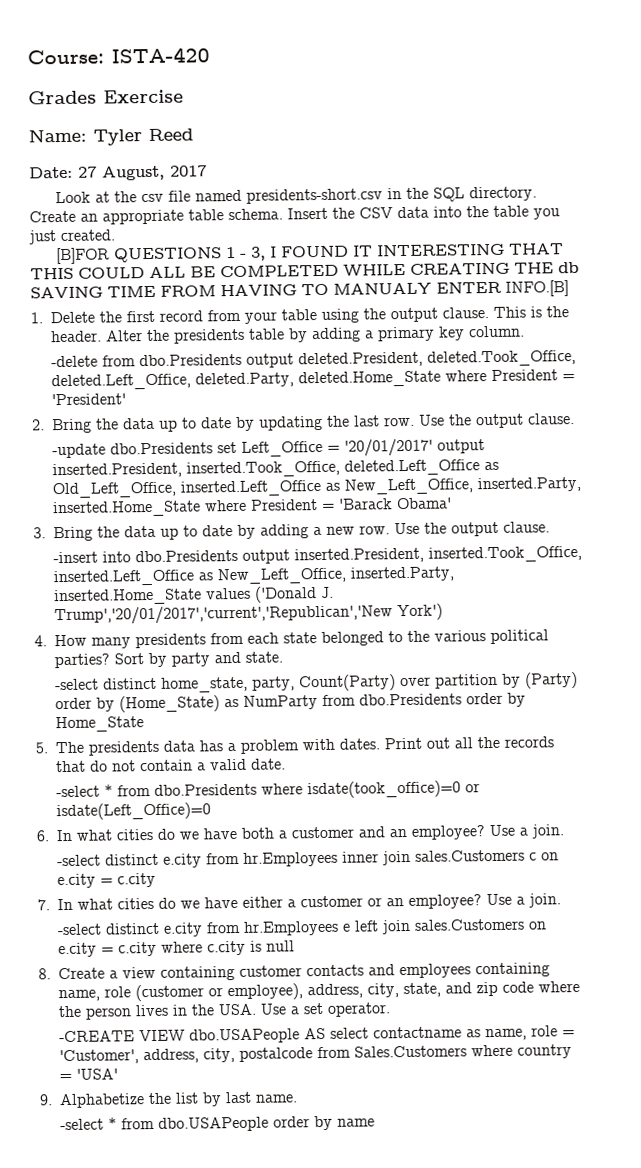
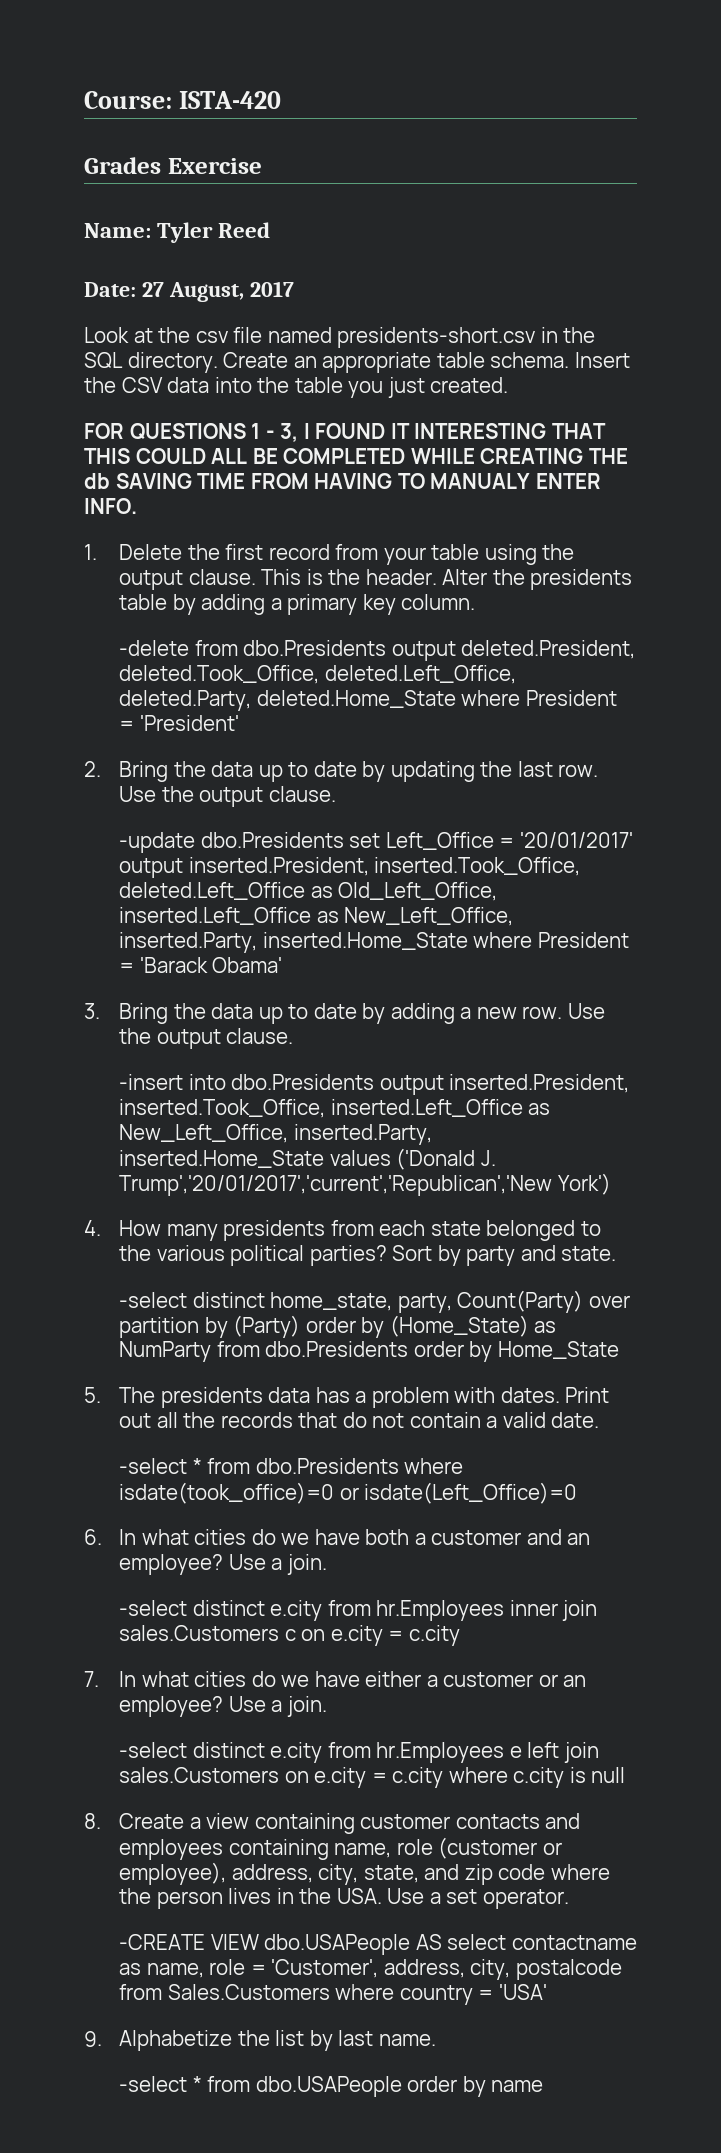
[55,247,110,265] [B]FOR -> [84,423,124,439] FOR
[505,280,569,297] INFO.[B] -> [84,498,137,514] INFO.

